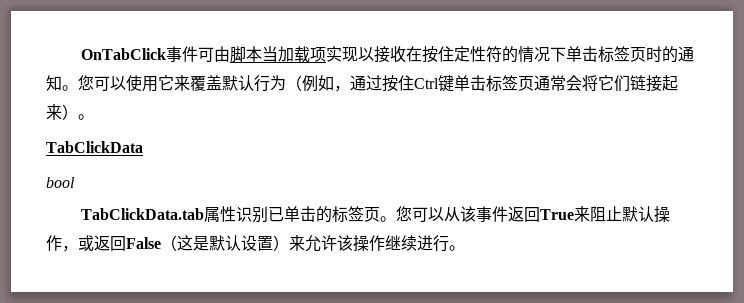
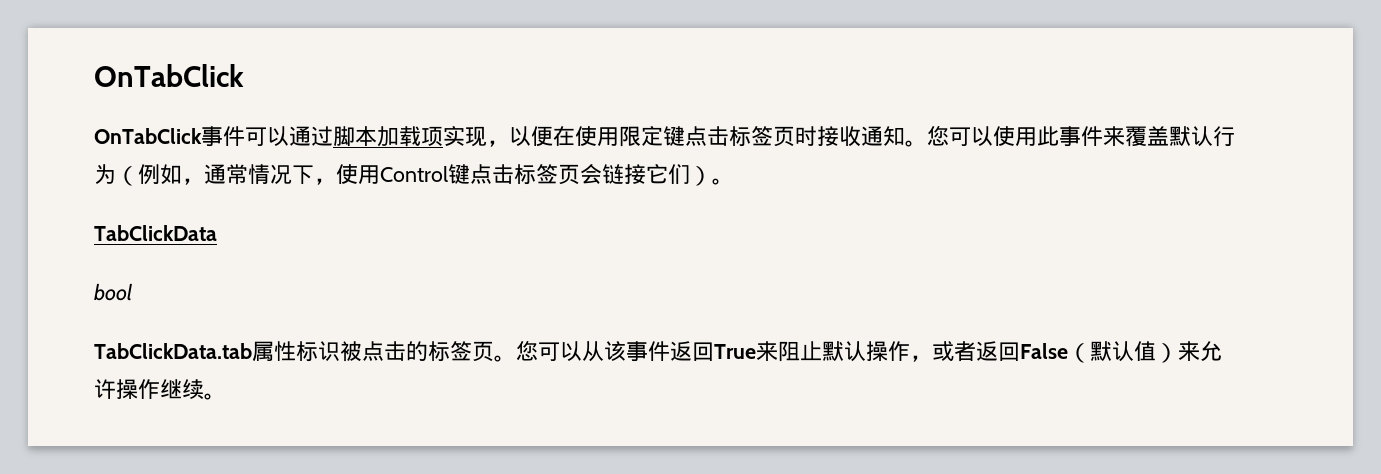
[81,46,583,63] OnTabClick事件可由脚本当加载项实现以接收在按住定性符的情况下单 -> [94,64,244,87] [94,126,707,147] OnTabClick // OnTabClick事件可以通过脚本加载项实现，以便在使用限定键点
[662,46,679,63] 的 -> [816,126,861,147] 接收
[158,75,174,91] 它 -> [1036,126,1103,147] 此事件
[366,75,678,92] [46,104,62,120] 过按住Ctrl键单击标签页通常会将它们链接起来 -> [226,164,690,185] 常情况下，使用Control键点击标签页会链接它们
[236,206,301,223] 识别已单 -> [295,341,384,362] 标识被点
(94, 243) none -> [953,341,976,362] 者
[177,235,273,251] 这是默认设置 -> [1089,341,1156,362] 默认值
[337,235,353,251] 该 -> (116, 389) none
[417,235,449,252] 进行 -> (204, 389) none

